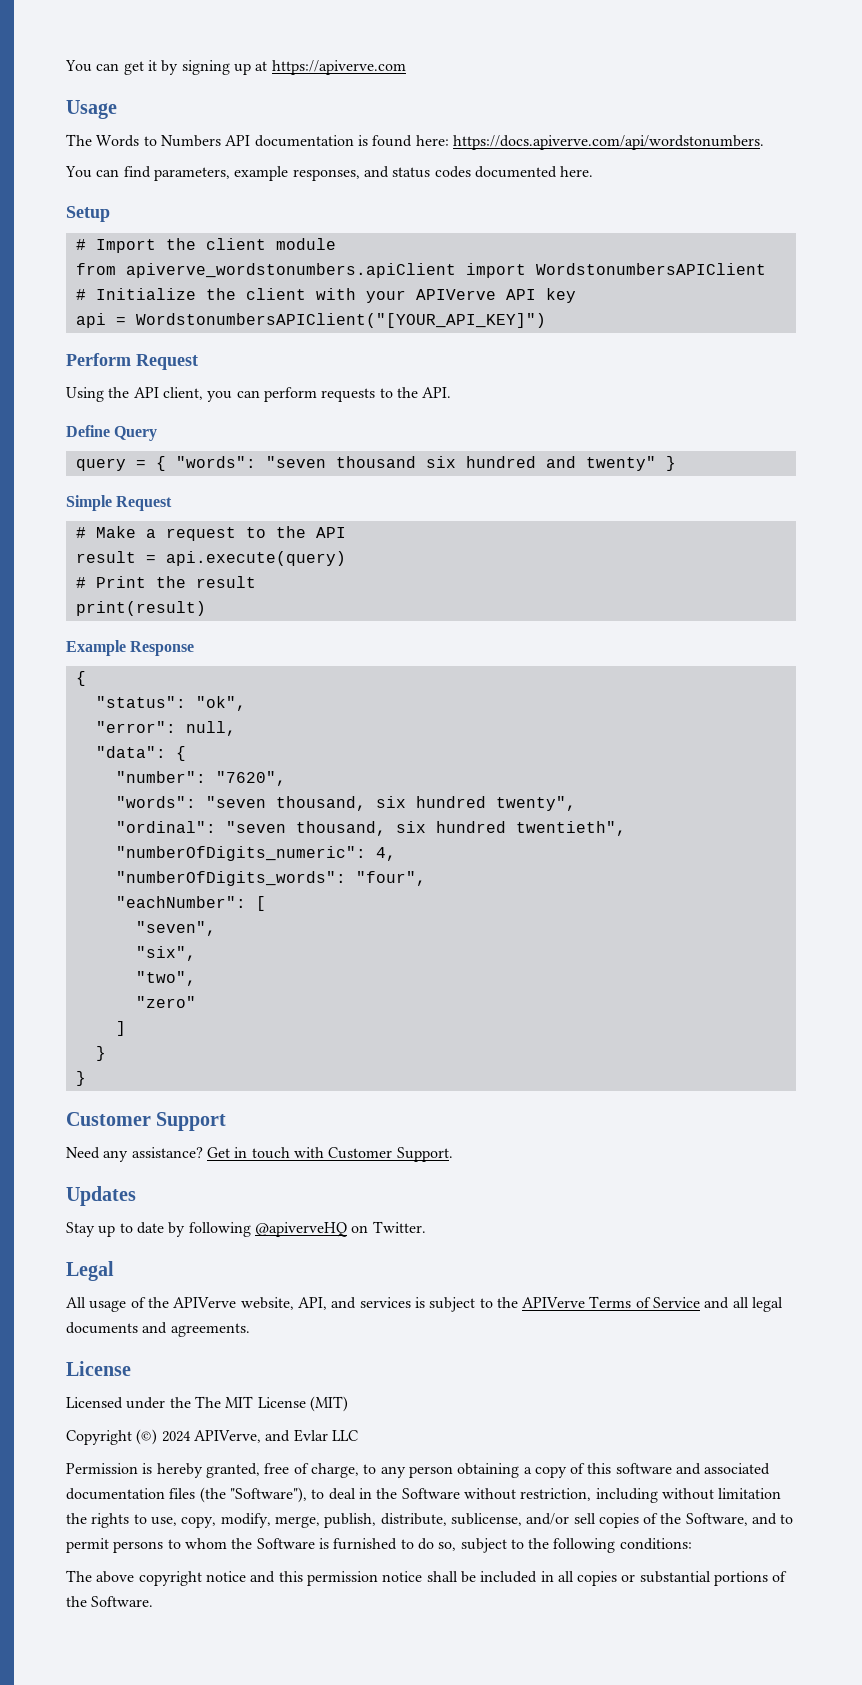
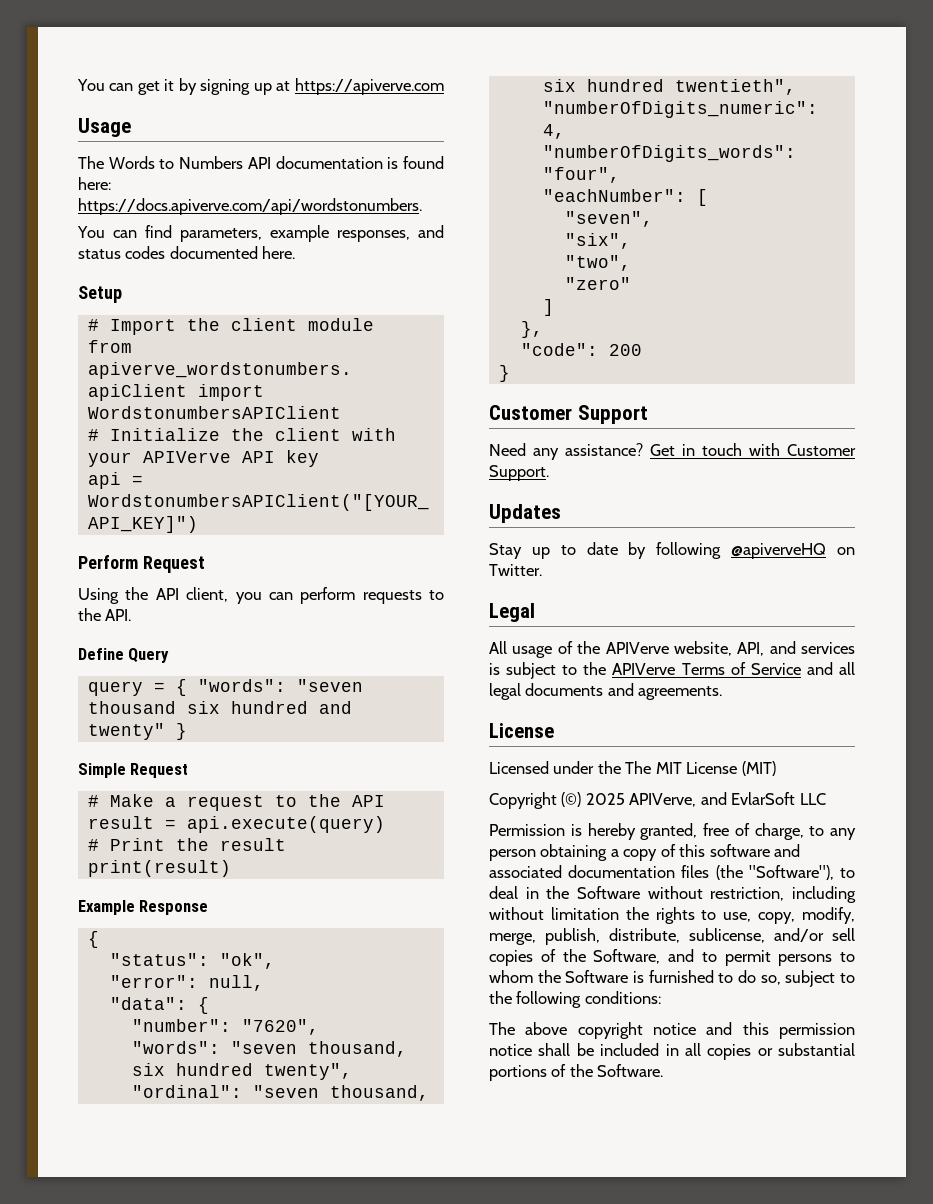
[95,1046,106,1061] } -> [520,321,543,338] [520,343,642,356] }, // "code": 200
[161,1431,191,1442] 2024 -> [585,793,625,805] 2025
[293,1429,328,1442] Evlar -> [731,792,796,805] EvlarSoft

